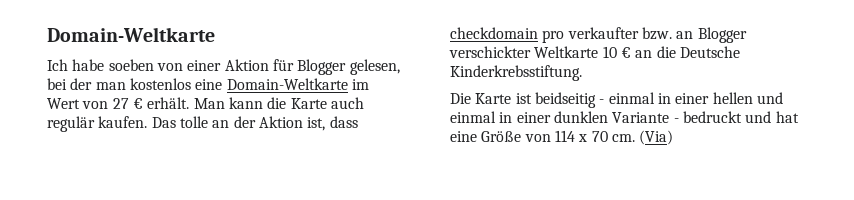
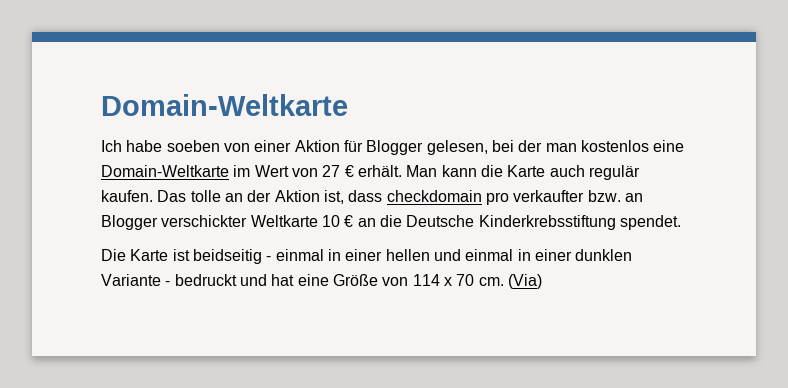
[450,65,582,81] Kinderkrebsstiftung. -> [478,215,681,230] Kinderkrebsstiftung spendet.

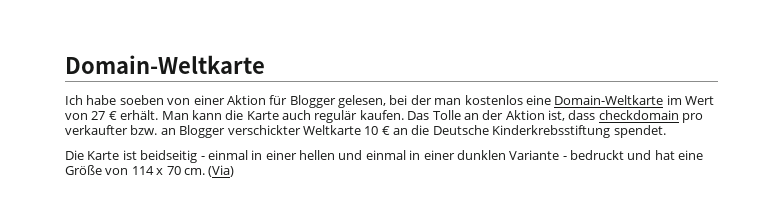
[190,190,221,202] tolle -> [432,110,461,120] Tolle

